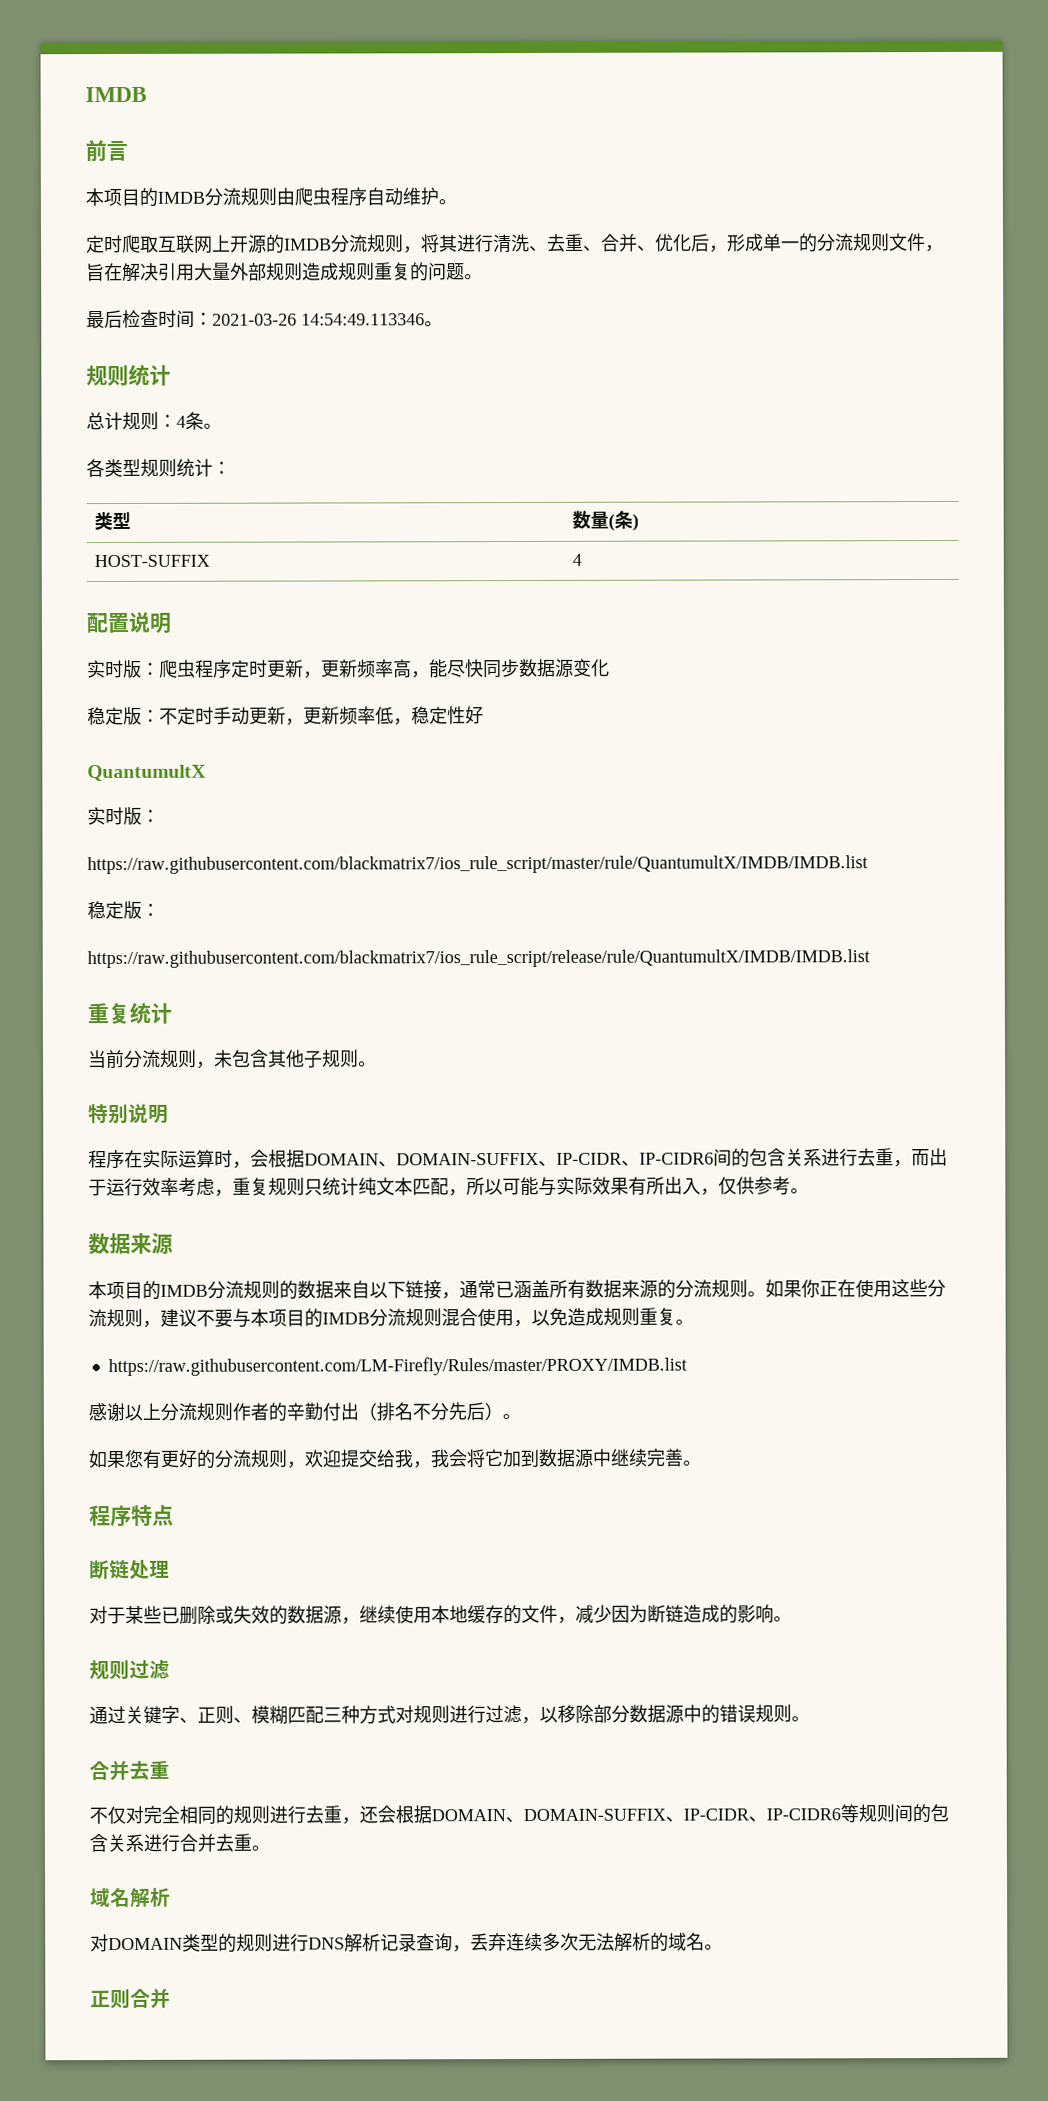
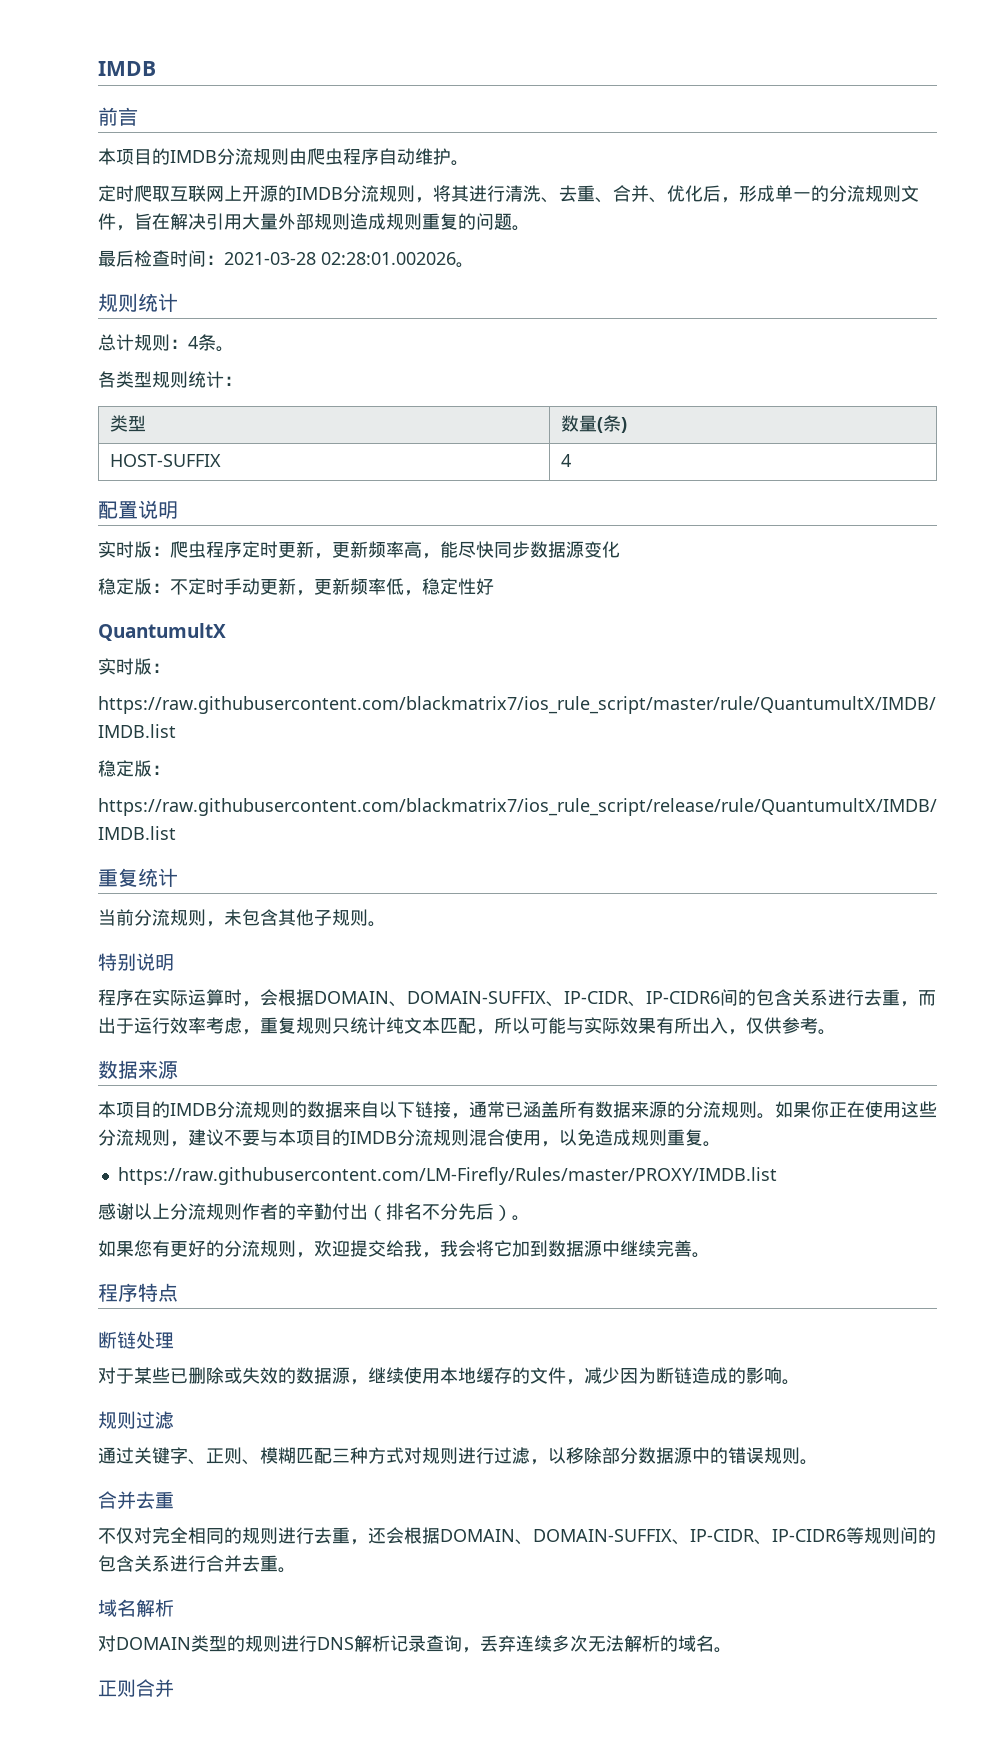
[212,313,425,326] 2021-03-26 14:54:49.113346 -> [224,252,456,265] 2021-03-28 02:28:01.002026

